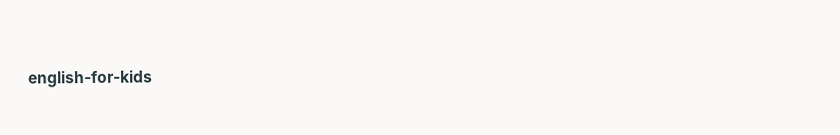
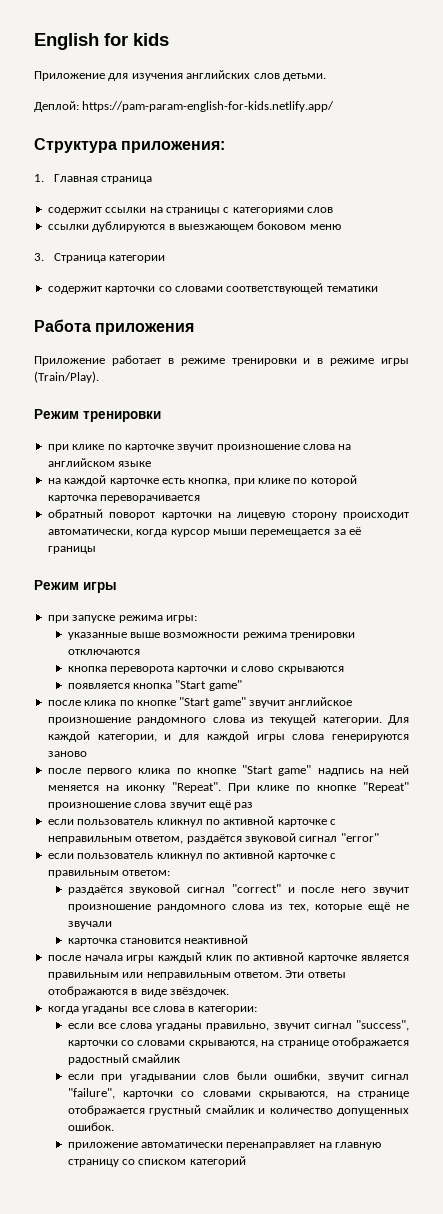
[28,69,153,88] english-for-kids -> [34,33,169,50] [34,70,326,81] [34,101,335,112] [34,138,226,153] [34,174,153,184] [47,207,333,215] [47,221,341,232] [34,253,166,263] [47,283,378,294] [34,319,195,335] [34,355,409,366] [34,371,99,383] [34,409,161,422] [47,444,352,452] [47,458,152,467] [47,475,357,486] [47,495,201,503] [47,509,409,520] [47,527,361,537] [47,546,96,554] [34,580,117,593] [47,615,197,623] [67,632,356,640] [67,649,140,655] [67,666,344,674] [67,680,242,691] [47,697,353,708] [47,714,409,725] [47,731,409,742] [47,751,87,757] [47,765,409,776] [47,782,409,793] [47,800,254,810] [47,816,336,827] [47,833,379,844] [47,850,336,861] [47,870,171,878] [67,884,410,895] [67,902,409,912] [67,921,112,929] [67,935,249,946] [47,952,409,963] [47,970,346,980] [47,986,229,997] [47,1006,257,1014] [67,1020,409,1031] [67,1037,410,1048] [67,1054,181,1065] [67,1071,409,1082] [67,1088,410,1099] [67,1105,410,1116] [67,1122,114,1131] [67,1142,382,1150] [67,1156,246,1167] English for kids // Приложение для изучения английских слов детьми. // Деплой: https://pam-param-english-for-kids.netlify.app/ // Структура приложения: // 1. Главная страница // содержит ссылки на страницы с категориями слов // ссылки дублируются в выезжающем боковом меню // 3. Страница категории // содержит карточки со словами соответствующей тематики // Работа приложения // Приложение работает в режиме тренировки и в режиме игры (Train/Play). // Режим тренировки // при клике по карточке звучит произношение слова на английском языке // на каждой карточке есть кнопка, при клике по которой карточка переворачивается // обратный поворот карточки на лицевую сторону происходит автоматически, когда курсор мыши перемещается за её границы // Режим игры // при запуске режима игры: // указанные выше возможности режима тренировки отключаются // кнопка переворота карточки и слово скрываются // появляется кнопка "Start game" // после клика по кнопке "Start game" звучит английское произношение рандомного слова из текущей категории. Для каждой категории, и для каждой игры слова генерируются заново // после первого клика по кнопке "Start game" надпись на ней меняется на иконку "Repeat". При клике по кнопке "Repeat" произношение слова звучит ещё раз // если пользователь кликнул по активной карточке с неправильным ответом, раздаётся звуковой сигнал "error" // если пользователь кликнул по активной карточке с правильным ответом: // раздаётся звуковой сигнал "correct" и после него звучит произношение рандомного слова из тех, которые ещё не звучали // карточка становится неактивной // после начала игры каждый клик по активной карточке является правильным или неправильным ответом. Эти ответы отображаются в виде звёздочек. // когда угаданы все слова в категории: // если все слова угаданы правильно, звучит сигнал "success", карточки со словами скрываются, на странице отображается радостный смайлик // если при угадывании слов были ошибки, звучит сигнал "failure", карточки со словами скрываются, на странице отображается грустный смайлик и количество допущенных ошибок. // приложение автоматически перенаправляет на главную страницу со списком категорий

